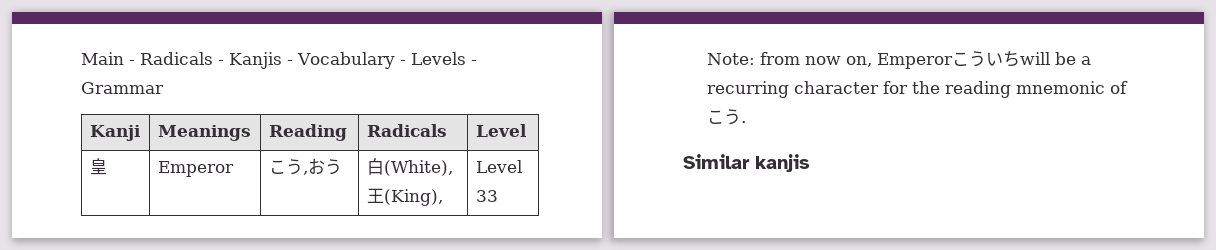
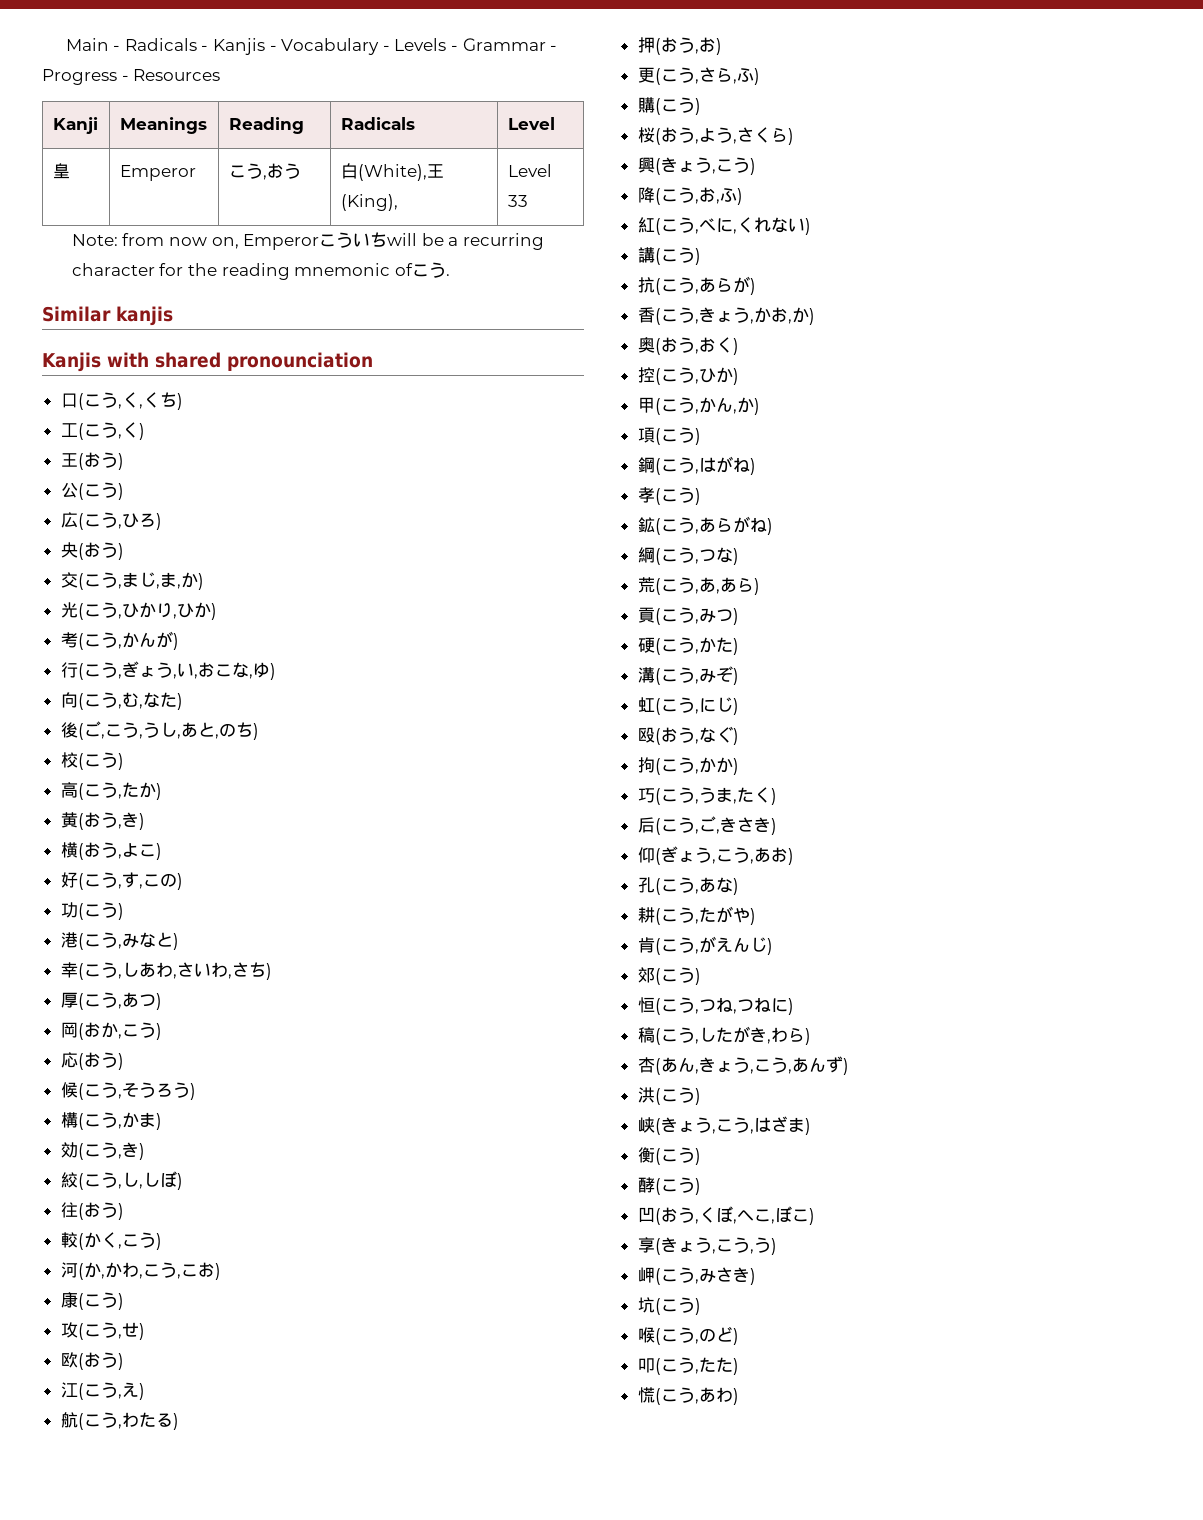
(164, 88) none -> [550,45,558,51] [42,69,221,85] - Progress - Resources
(810, 163) none -> [42,352,373,372] [60,392,183,410] [60,422,145,440] [60,452,124,470] [60,482,124,500] [60,512,162,530] [60,542,124,560] [60,572,204,590] [60,602,217,620] [60,631,179,650] [60,661,276,680] [60,692,183,710] [60,721,259,740] [60,752,124,770] [60,782,162,800] [60,812,145,830] [60,842,162,860] [60,872,183,890] [60,902,124,920] [60,932,179,950] [60,962,272,980] [60,992,162,1010] [60,1022,162,1040] [60,1052,124,1070] [60,1082,196,1100] [60,1112,162,1130] [60,1142,145,1160] [60,1171,183,1190] [60,1202,124,1220] [60,1232,162,1250] [60,1262,221,1280] [60,1292,124,1310] [60,1322,145,1340] [60,1352,124,1370] [60,1382,145,1400] [60,1412,179,1430] [637,37,722,55] [637,67,760,85] [637,97,701,115] [637,127,794,145] [637,157,756,175] [637,187,743,205] [637,217,811,235] [637,247,701,265] [637,276,756,295] [637,307,815,325] [637,337,739,355] [637,367,739,385] [637,397,760,415] [637,427,701,445] [637,456,756,475] [637,487,701,505] [637,516,773,535] [637,547,739,565] [637,577,760,595] [637,607,739,625] [637,637,739,655] [637,666,739,685] [637,697,739,715] [637,726,739,745] [637,757,739,775] [637,787,777,805] [637,816,777,835] [637,846,794,865] [637,877,739,895] [637,906,756,925] [637,936,773,955] [637,967,701,985] [637,997,794,1015] [637,1026,811,1045] [637,1056,849,1075] [637,1087,701,1105] [637,1116,811,1135] [637,1147,701,1165] [637,1177,701,1195] [637,1206,815,1225] [637,1237,777,1255] [637,1267,756,1285] [637,1297,701,1315] [637,1326,739,1345] [637,1357,739,1375] [637,1387,739,1405] // Kanjis with shared pronounciation // 口(こう,く,くち) // 工(こう,く) // 王(おう) // 公(こう) // 広(こう,ひろ) // 央(おう) // 交(こう,まじ,ま,か) // 光(こう,ひかり,ひか) // 考(こう,かんが) // 行(こう,ぎょう,い,おこな,ゆ) // 向(こう,む,なた) // 後(ご,こう,うし,あと,のち) // 校(こう) // 高(こう,たか) // 黄(おう,き) // 横(おう,よこ) // 好(こう,す,この) // 功(こう) // 港(こう,みなと) // 幸(こう,しあわ,さいわ,さち) // 厚(こう,あつ) // 岡(おか,こう) // 応(おう) // 候(こう,そうろう) // 構(こう,かま) // 効(こう,き) // 絞(こう,し,しぼ) // 往(おう) // 較(かく,こう) // 河(か,かわ,こう,こお) // 康(こう) // 攻(こう,せ) // 欧(おう) // 江(こう,え) // 航(こう,わたる) // 押(おう,お) // 更(こう,さら,ふ) // 購(こう) // 桜(おう,よう,さくら) // 興(きょう,こう) // 降(こう,お,ふ) // 紅(こう,べに,くれない) // 講(こう) // 抗(こう,あらが) // 香(こう,きょう,かお,か) // 奥(おう,おく) // 控(こう,ひか) // 甲(こう,かん,か) // 項(こう) // 鋼(こう,はがね) // 孝(こう) // 鉱(こう,あらがね) // 綱(こう,つな) // 荒(こう,あ,あら) // 貢(こう,みつ) // 硬(こう,かた) // 溝(こう,みぞ) // 虹(こう,にじ) // 殴(おう,なぐ) // 拘(こう,かか) // 巧(こう,うま,たく) // 后(こう,ご,きさき) // 仰(ぎょう,こう,あお) // 孔(こう,あな) // 耕(こう,たがや) // 肯(こう,がえんじ) // 郊(こう) // 恒(こう,つね,つねに) // 稿(こう,したがき,わら) // 杏(あん,きょう,こう,あんず) // 洪(こう) // 峡(きょう,こう,はざま) // 衡(こう) // 酵(こう) // 凹(おう,くぼ,へこ,ぼこ) // 享(きょう,こう,う) // 岬(こう,みさき) // 坑(こう) // 喉(こう,のど) // 叩(こう,たた) // 慌(こう,あわ)

